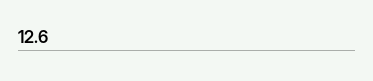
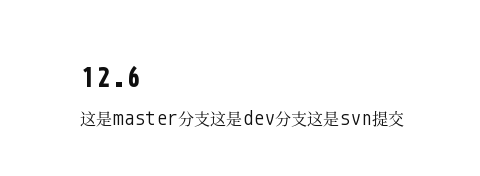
(48, 36) none -> [80,110,404,127] // 这是master分支这是dev分支这是svn提交

